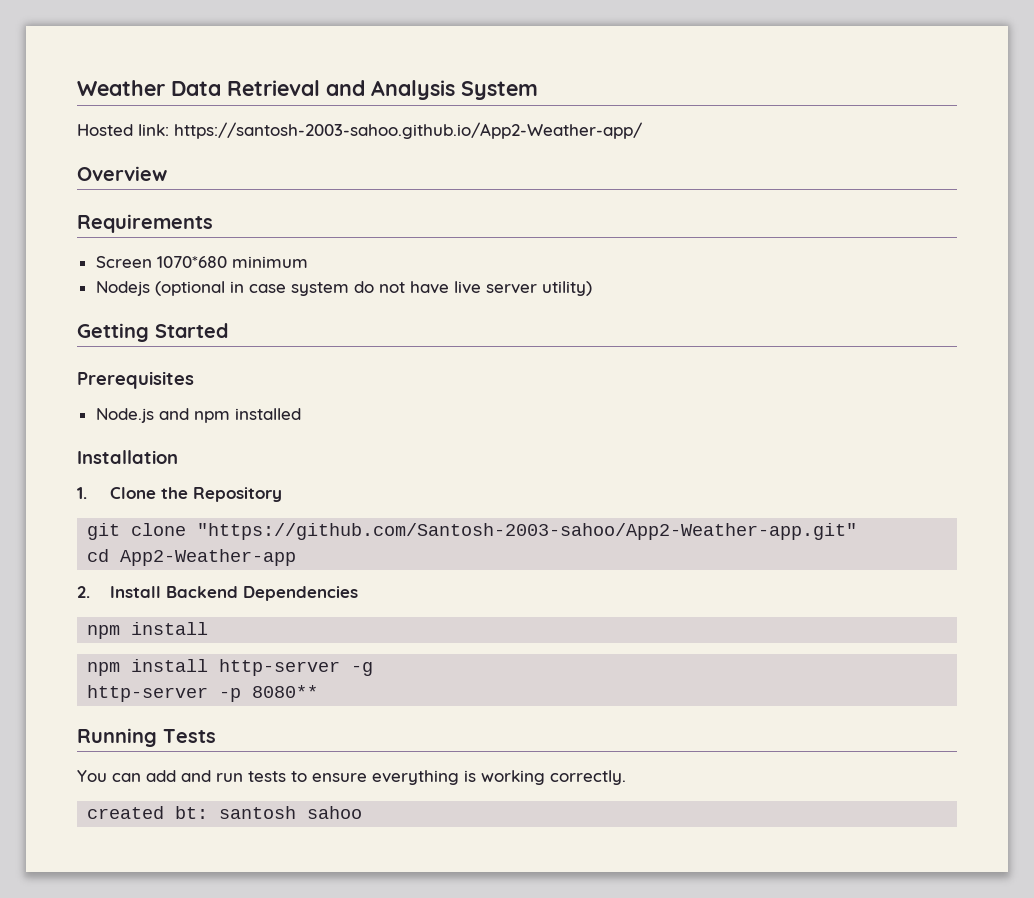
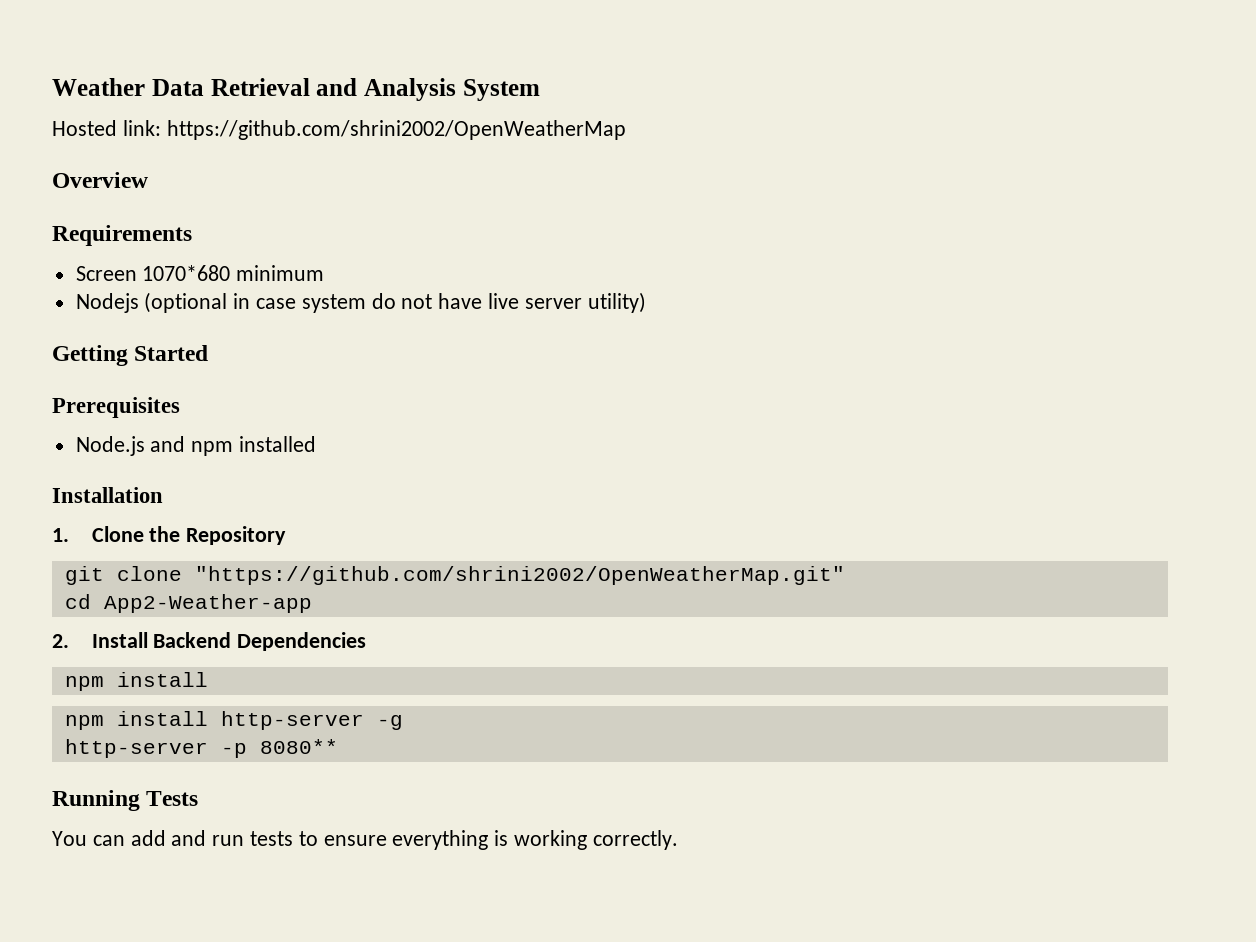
[174,122,642,139] https://santosh-2003-sahoo.github.io/App2-Weather-app/ -> [166,120,626,140] https://github.com/shrini2002/OpenWeatherMap
[197,523,858,540] "https://github.com/Santosh-2003-sahoo/App2-Weather-app.git" -> [194,566,845,585] "https://github.com/shrini2002/OpenWeatherMap.git"
[87,806,363,819] // created bt: santosh sahoo -> (678, 840) none

